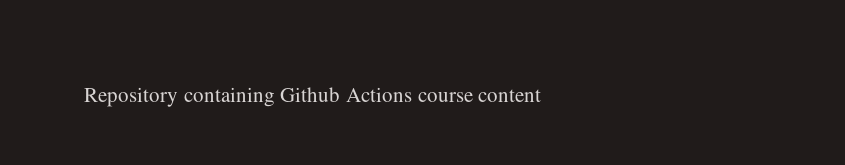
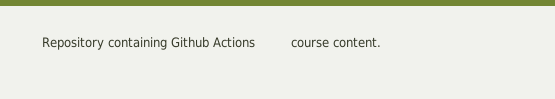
[478,89,542,102] content -> [333,37,381,48] content.

